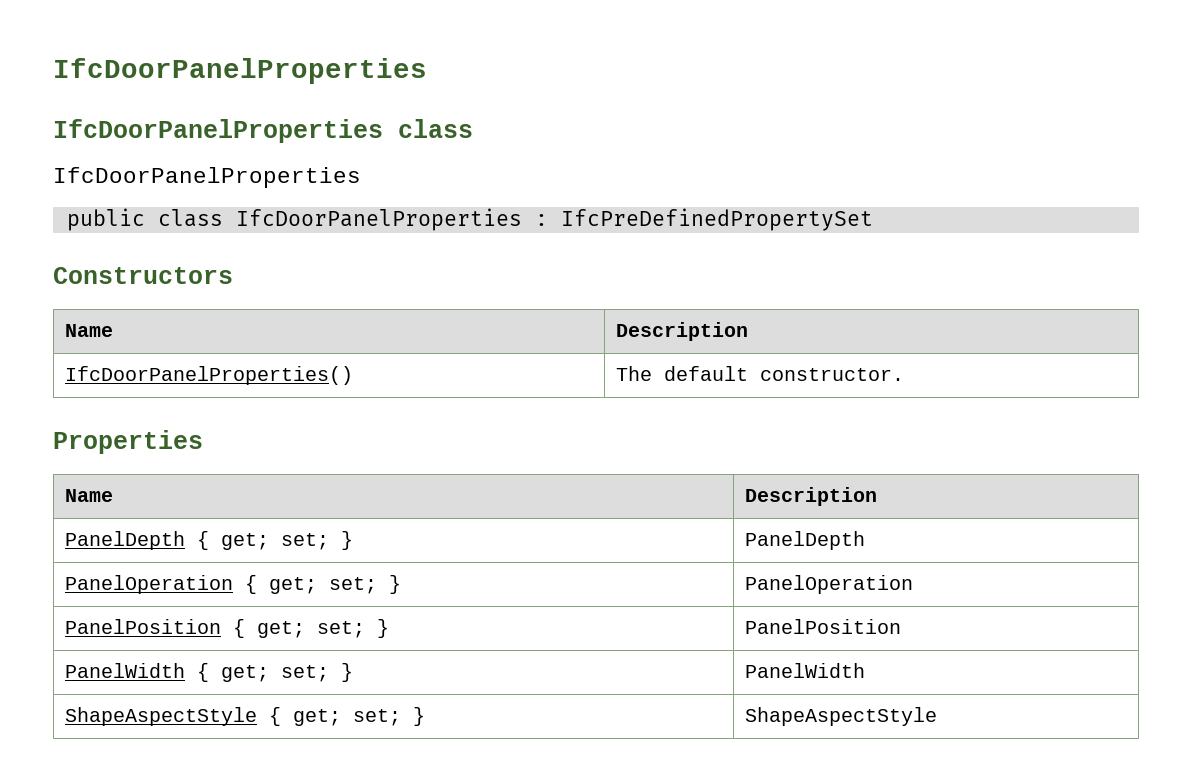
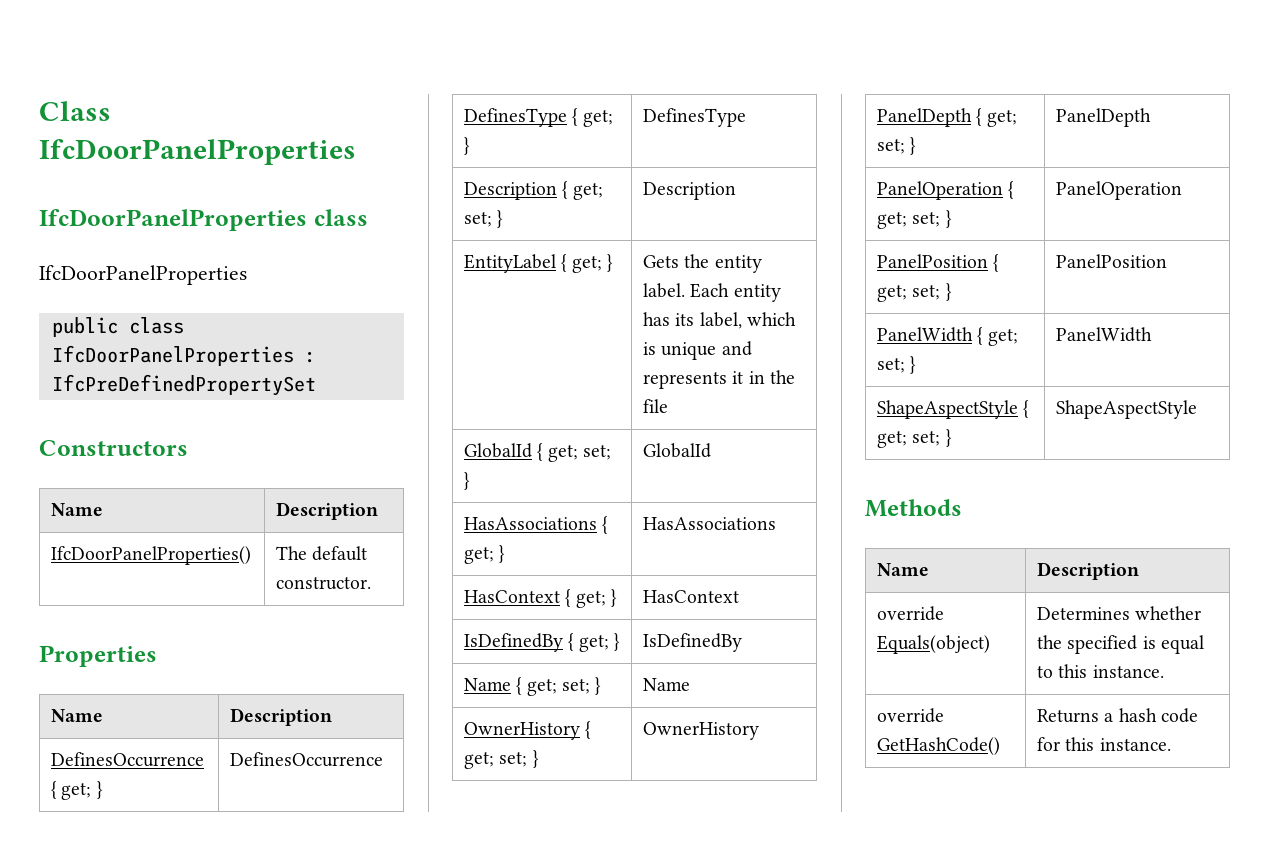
(53, 71) none -> [39,101,111,121] Class
(877, 496) none -> [51,752,205,767] [51,781,103,800] [230,752,384,767] [464,108,613,127] [464,137,471,155] [643,108,747,127] [464,181,603,200] [464,210,504,228] [643,182,737,200] [464,254,613,273] [643,254,762,273] [643,283,781,302] [643,312,796,329] [643,341,752,360] [643,370,795,389] [643,399,669,413] [464,443,611,462] [464,472,471,490] [643,443,712,458] [464,516,609,534] [464,545,506,564] [643,517,777,530] [464,589,617,608] [643,590,740,603] [464,633,620,652] [643,633,743,652] [464,677,602,696] [643,678,691,691] [464,721,592,740] [464,750,539,769] [643,722,760,740] // DefinesOccurrence { get; } | DefinesOccurrence // DefinesType { get; } | DefinesType // Description { get; set; } | Description // EntityLabel { get; } | Gets the entity label. Each entity has its label, which is unique and represents it in the file // GlobalId { get; set; } | GlobalId // HasAssociations { get; } | HasAssociations // HasContext { get; } | HasContext // IsDefinedBy { get; } | IsDefinedBy // Name { get; set; } | Name // OwnerHistory { get; set; } | OwnerHistory
(937, 716) none -> [865,499,962,517] [877,563,930,576] [1037,562,1140,580] [877,606,945,621] [877,635,991,654] [1037,606,1202,620] [1037,635,1204,654] [1037,664,1164,678] [877,708,945,723] [877,737,1001,755] [1037,708,1198,723] [1037,737,1171,751] // Methods // Name | Description // override Equals(object) | Determines whether the specified is equal to this instance. // override GetHashCode() | Returns a hash code for this instance.

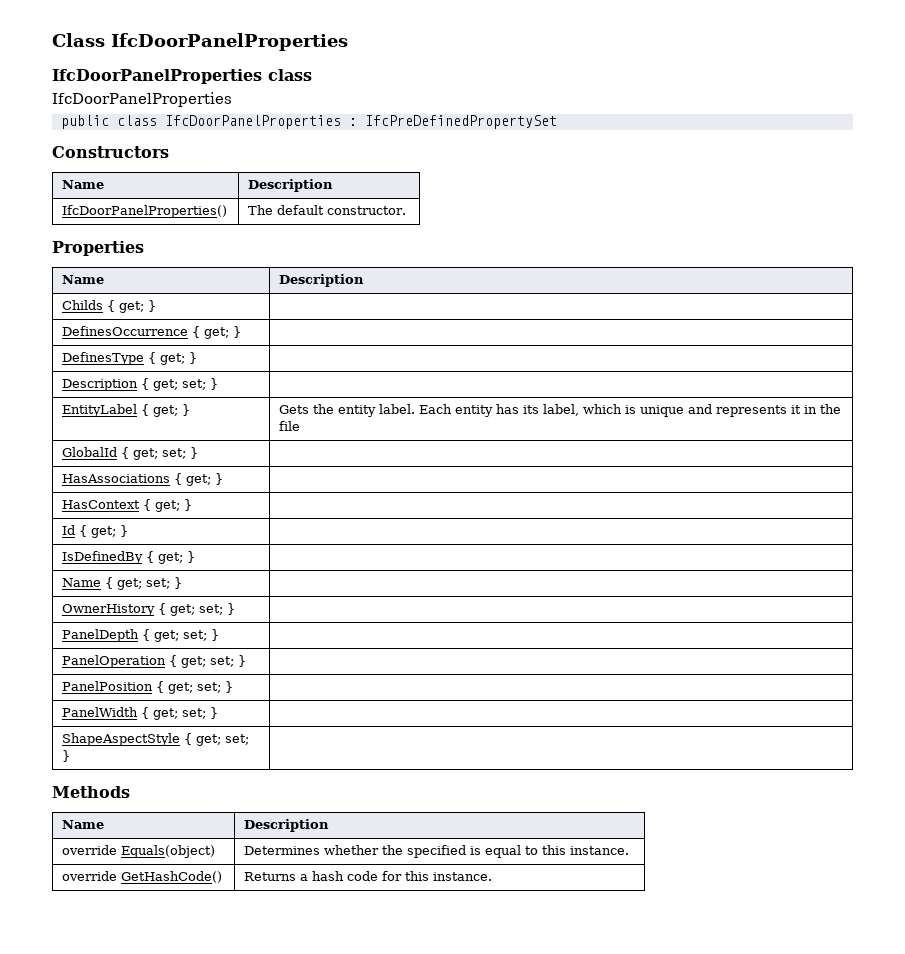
(333, 717) none -> [62,300,157,313] // Childs { get; } |
[230,752,384,767] DefinesOccurrence -> (242, 332) none
[643,108,747,127] DefinesType -> (198, 358) none
[643,182,737,200] Description -> (219, 384) none
[643,443,712,458] GlobalId -> (199, 453) none
[643,517,777,530] HasAssociations -> (224, 479) none
[643,590,740,603] HasContext -> [62,525,129,538] // Id { get; } |
[643,633,743,652] IsDefinedBy -> (196, 557) none
[643,678,691,691] Name -> (183, 583) none
[643,722,760,740] OwnerHistory -> (236, 609) none
[1056,108,1152,127] PanelDepth -> (220, 635) none
[1056,181,1183,200] PanelOperation -> (247, 661) none
[1056,254,1168,268] PanelPosition -> (234, 687) none
[1056,327,1153,342] PanelWidth -> (219, 713) none
[1056,400,1198,419] ShapeAspectStyle -> (71, 756) none

